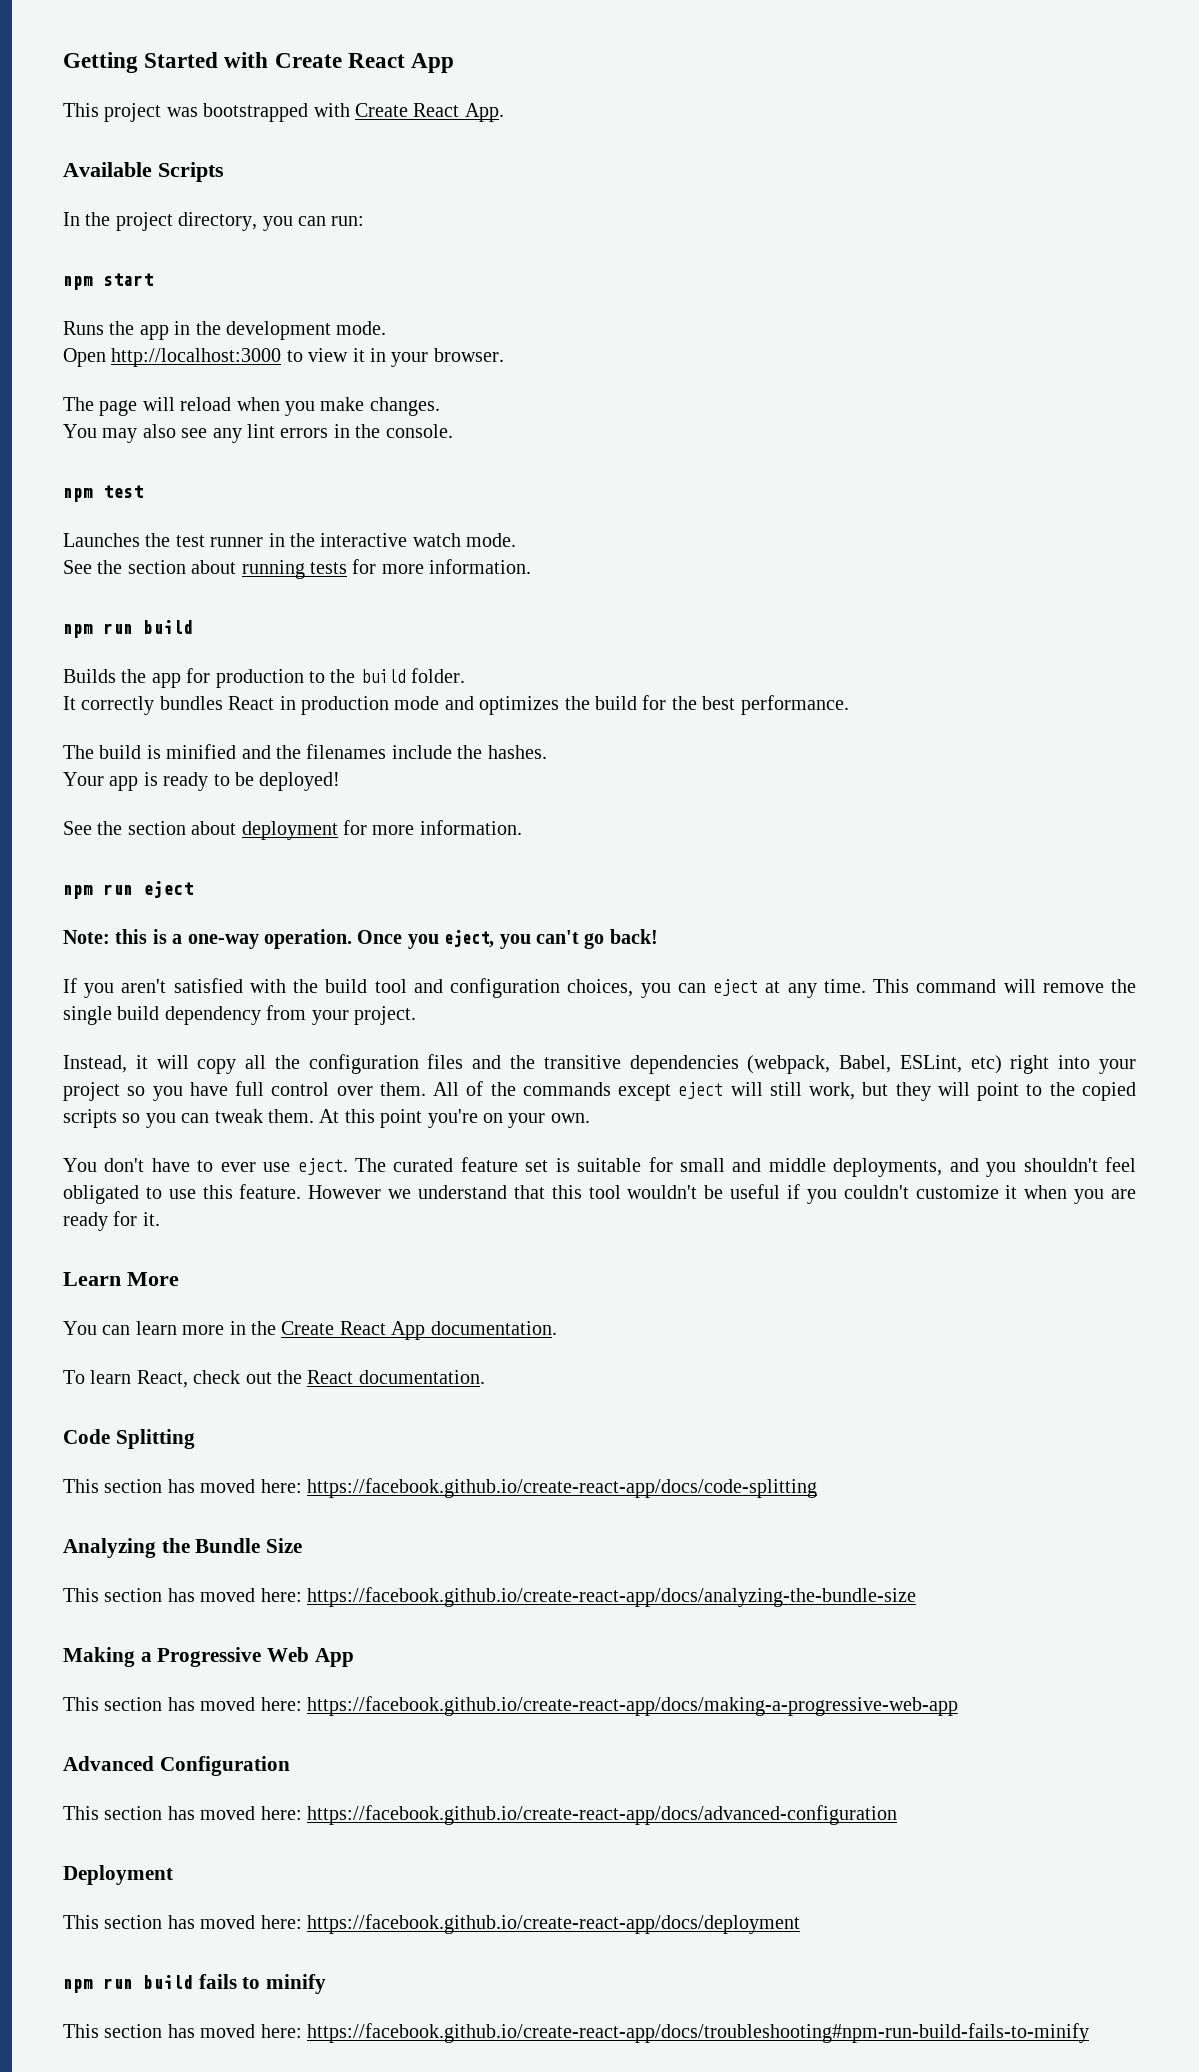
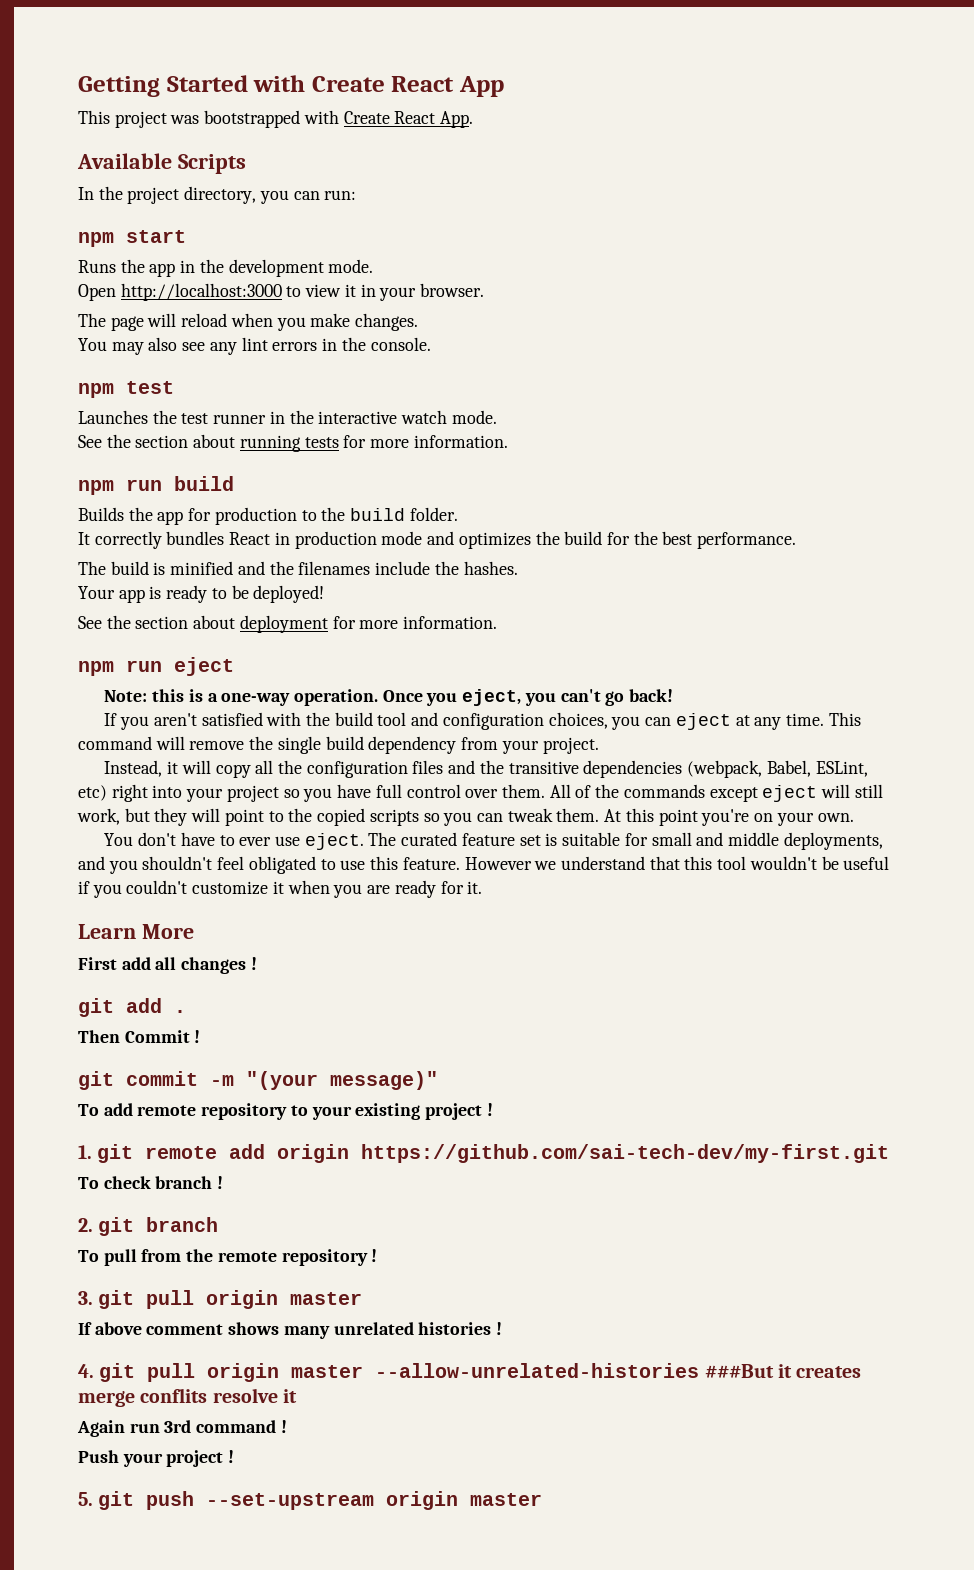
[63,1321,557,1340] [63,1370,485,1388] [63,1429,195,1449] [63,1478,817,1498] [63,1538,303,1558] [63,1587,916,1607] [63,1647,354,1667] [63,1696,958,1716] [63,1756,290,1776] [63,1805,897,1825] [63,1865,173,1885] [63,1914,800,1934] [63,1974,327,1994] [63,2023,1089,2043] You can learn more in the Create React App documentation. // To learn React, check out the React documentation. // Code Splitting // This section has moved here: https://facebook.github.io/create-react-app/docs/code-splitting // Analyzing the Bundle Size // This section has moved here: https://facebook.github.io/create-react-app/docs/analyzing-the-bundle-size // Making a Progressive Web App // This section has moved here: https://facebook.github.io/create-react-app/docs/making-a-progressive-web-app // Advanced Configuration // This section has moved here: https://facebook.github.io/create-react-app/docs/advanced-configuration // Deployment // This section has moved here: https://facebook.github.io/create-react-app/docs/deployment // npm run build fails to minify // This section has moved here: https://facebook.github.io/create-react-app/docs/troubleshooting#npm-run-build-fails-to-minify -> [78,957,257,974] [78,998,186,1017] [78,1030,201,1043] [78,1071,438,1090] [78,1103,493,1120] [78,1144,890,1163] [78,1176,224,1189] [78,1217,219,1236] [78,1249,378,1266] [78,1290,363,1309] [78,1322,503,1339] [78,1363,862,1382] [78,1388,297,1407] [77,1420,287,1437] [78,1450,235,1467] [78,1491,543,1510] First add all changes ! // git add . // Then Commit ! // git commit -m "(your message)" // To add remote repository to your existing project ! // 1. git remote add origin https://github.com/sai-tech-dev/my-first.git // To check branch ! // 2. git branch // To pull from the remote repository ! // 3. git pull origin master // If above comment shows many unrelated histories ! // 4. git pull origin master --allow-unrelated-histories ###But it creates merge conflits resolve it // Again run 3rd command ! // Push your project ! // 5. git push --set-upstream origin master

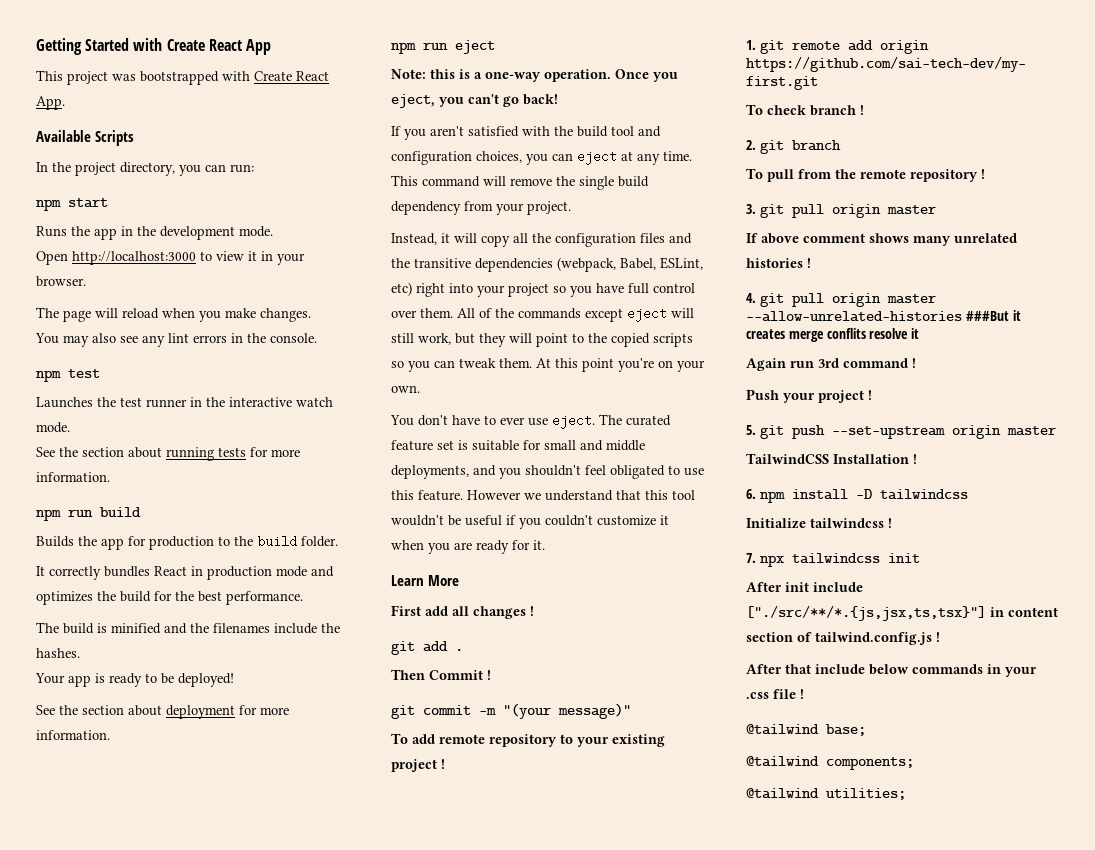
(543, 1499) none -> [746,453,917,464] [746,489,968,503] [746,518,892,529] [746,553,920,567] [746,582,863,592] [746,605,1058,621] [746,632,940,645] [746,664,1037,677] [746,689,804,699] [746,724,866,736] [746,756,914,770] [746,788,906,800] // TailwindCSS Installation ! // 6. npm install -D tailwindcss // Initialize tailwindcss ! // 7. npx tailwindcss init // After init include ["./src/**/*.{js,jsx,ts,tsx}"] in content section of tailwind.config.js ! // After that include below commands in your .css file ! // @tailwind base; // @tailwind components; // @tailwind utilities;

